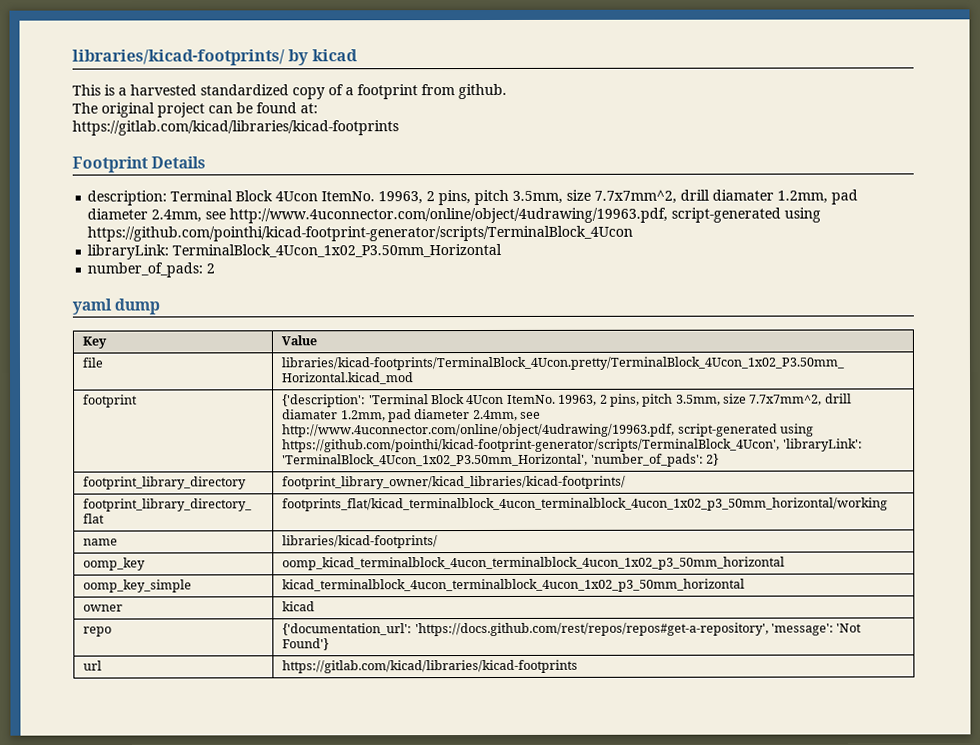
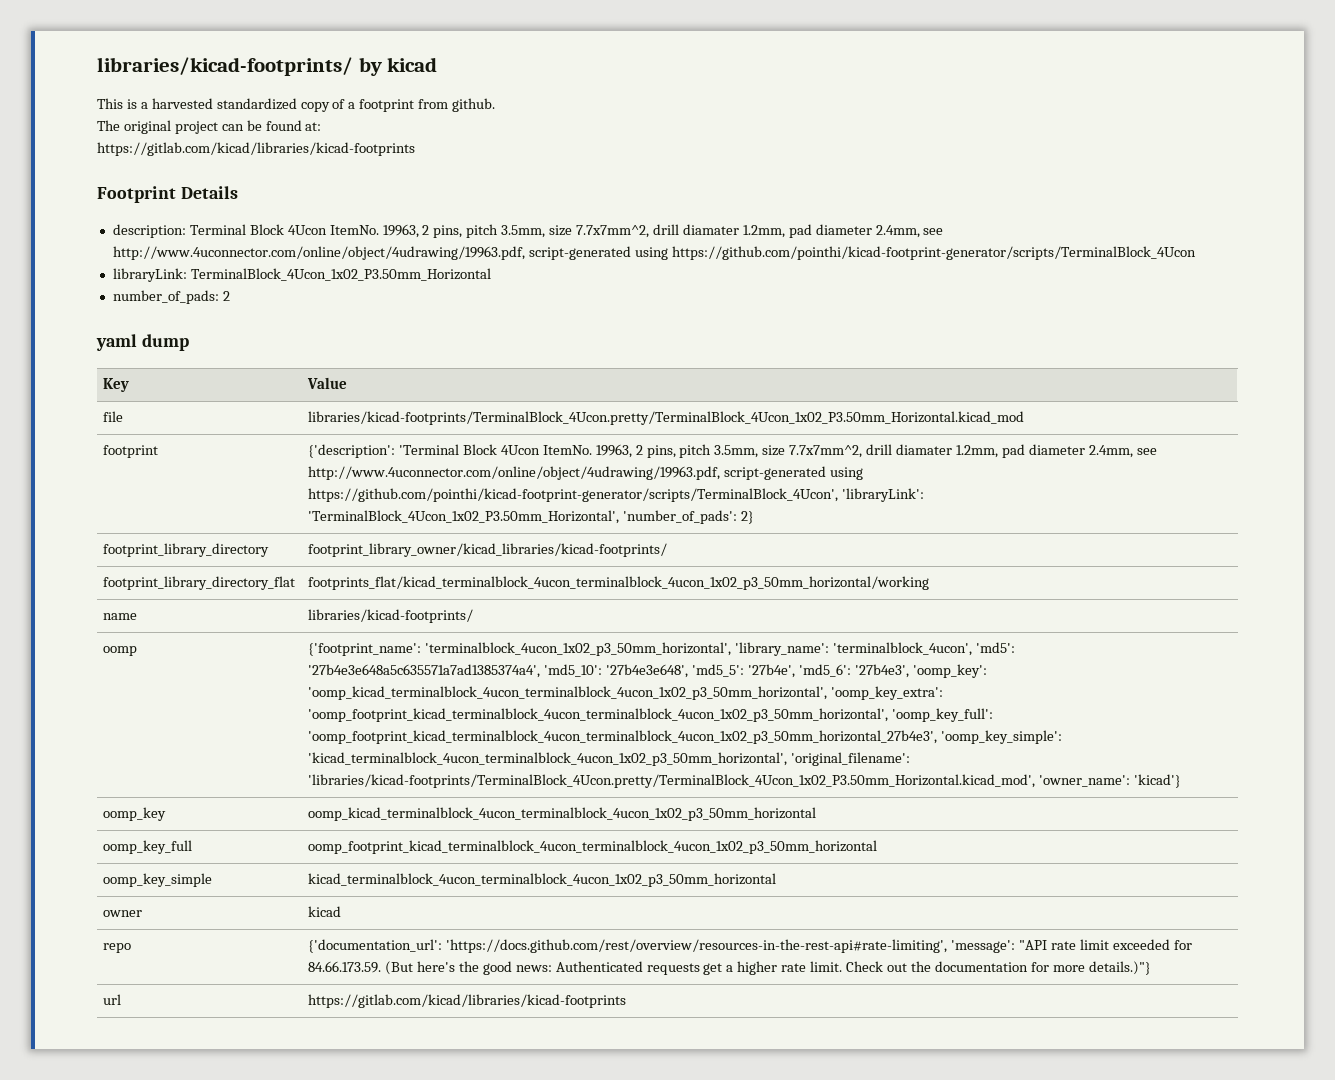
(439, 542) none -> [103,646,138,656] [308,642,1015,656] [308,664,987,678] [308,686,944,700] [308,708,994,722] [308,730,1063,744] [308,752,911,766] [308,774,1181,788] // oomp | {'footprint_name': 'terminalblock_4ucon_1x02_p3_50mm_horizontal', 'library_name': 'terminalblock_4ucon', 'md5': '27b4e3e648a5c635571a7ad1385374a4', 'md5_10': '27b4e3e648', 'md5_5': '27b4e', 'md5_6': '27b4e3', 'oomp_key': 'oomp_kicad_terminalblock_4ucon_terminalblock_4ucon_1x02_p3_50mm_horizontal', 'oomp_key_extra': 'oomp_footprint_kicad_terminalblock_4ucon_terminalblock_4ucon_1x02_p3_50mm_horizontal', 'oomp_key_full': 'oomp_footprint_kicad_terminalblock_4ucon_terminalblock_4ucon_1x02_p3_50mm_horizontal_27b4e3', 'oomp_key_simple': 'kicad_terminalblock_4ucon_terminalblock_4ucon_1x02_p3_50mm_horizontal', 'original_filename': 'libraries/kicad-footprints/TerminalBlock_4Ucon.pretty/TerminalBlock_4Ucon_1x02_P3.50mm_Horizontal.kicad_mod', 'owner_name': 'kicad'}
(786, 563) none -> [103,840,193,854] [308,840,878,854] // oomp_key_full | oomp_footprint_kicad_terminalblock_4ucon_terminalblock_4ucon_1x02_p3_50mm_horizontal
[414,622,863,637] [282,638,330,651] 'https://docs.github.com/rest/repos/repos#get-a-repository', 'message': 'Not Found'} -> [446,939,1192,953] [308,961,1151,975] 'https://docs.github.com/rest/overview/resources-in-the-rest-api#rate-limiting', 'message': "API rate limit exceeded for 84.66.173.59. (But here's the good news: Authenticated requests get a higher rate limit. Check out the documentation for more details.)"}

